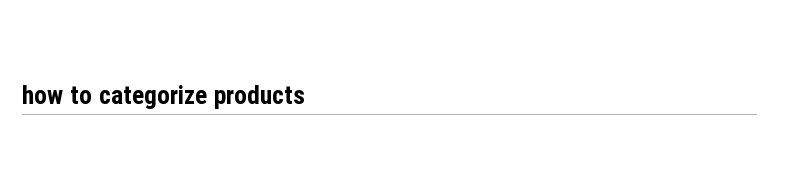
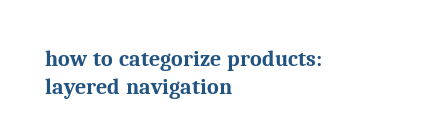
[213,85,305,109] products -> [226,50,322,71] [45,78,232,99] products: layered navigation

